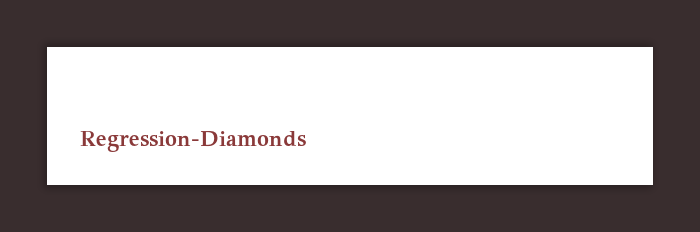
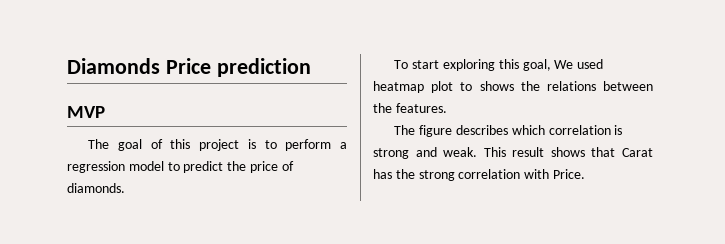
[80,131,306,152] Regression-Diamonds -> [67,58,311,77] [67,106,105,118] [88,139,347,151] [67,161,294,173] [67,183,125,193] [394,59,604,71] [373,81,653,93] [373,103,447,113] [394,125,623,137] [373,147,653,159] [373,169,585,181] Diamonds Price prediction // MVP // The goal of this project is to perform a regression model to predict the price of diamonds. // To start exploring this goal, We used heatmap plot to shows the relations between the features. // The figure describes which correlation is strong and weak. This result shows that Carat has the strong correlation with Price.

